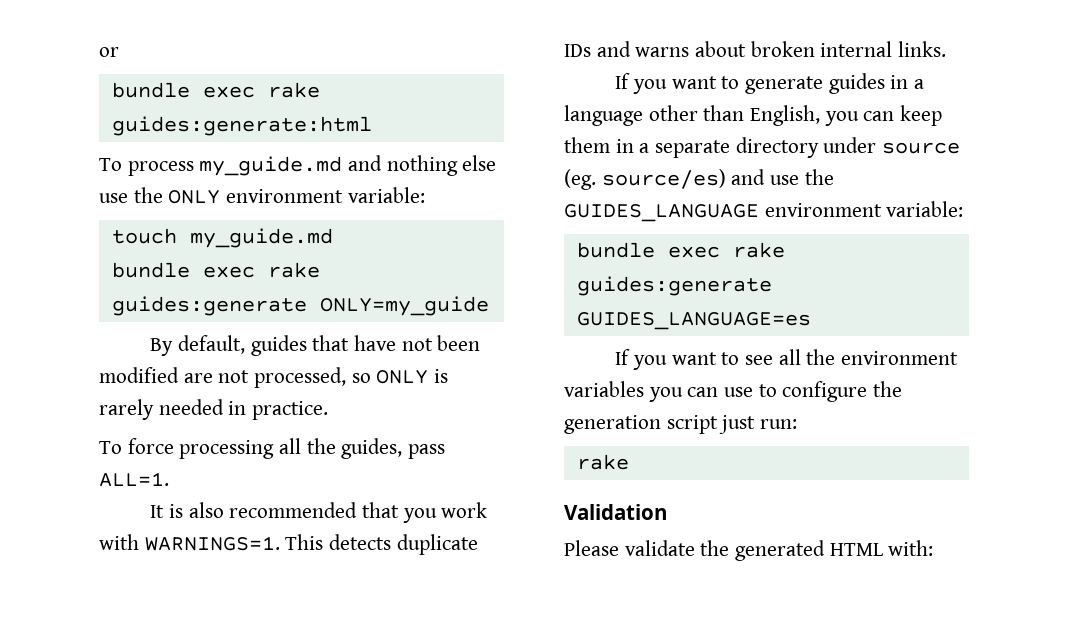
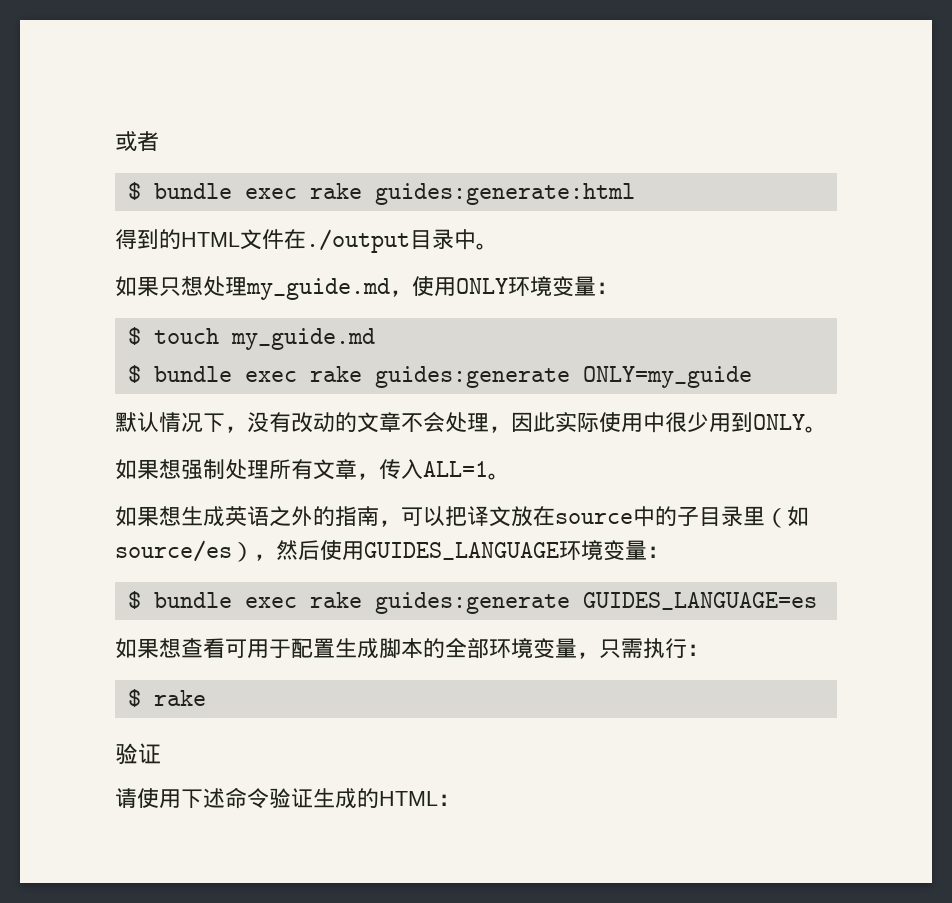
[99,47,119,57] or // -> [115,131,159,152] [127,182,141,200] 或者 // $
[99,155,497,176] [99,187,425,204] To process my_guide.md and nothing else use the ONLY environment variable: // -> [115,229,498,253] [115,276,618,300] [127,327,141,345] 得到的HTML文件在./output目录中。 // 如果只想处理my_guide.md，使用ONLY环境变量： // $
(333, 238) none -> [127,365,141,383] $
[150,335,481,356] [99,367,449,388] [99,399,329,420] [99,438,446,459] [99,472,169,487] [150,502,488,523] [99,534,478,555] [564,41,947,57] [615,73,925,94] [564,105,943,126] [564,137,961,158] [564,169,834,190] [564,201,964,222] By default, guides that have not been modified are not processed, so ONLY is rarely needed in practice. // To force processing all the guides, pass ALL=1. // It is also recommended that you work with WARNINGS=1. This detects duplicate IDs and warns about broken internal links. // If you want to generate guides in a language other than English, you can keep them in a separate directory under source (eg. source/es) and use the GUIDES_LANGUAGE environment variable: // -> [115,412,827,433] [115,459,510,480] [115,506,809,528] [115,540,669,562] [127,591,141,609] 默认情况下，没有改动的文章不会处理，因此实际使用中很少用到ONLY。 // 如果想强制处理所有文章，传入ALL=1。 // 如果想生成英语之外的指南，可以把译文放在source中的子目录里（如source/es），然后使用GUIDES_LANGUAGE环境变量： // $
[615,349,959,370] [564,381,903,402] [564,415,798,434] [576,454,629,470] [564,504,667,520] [564,540,934,561] If you want to see all the environment variables you can use to configure the generation script just run: // rake // Validation // Please validate the generated HTML with: -> [115,638,709,659] [127,689,206,707] [115,743,161,764] [115,787,460,809] 如果想查看可用于配置生成脚本的全部环境变量，只需执行： // $ rake // 验证 // 请使用下述命令验证生成的HTML：

